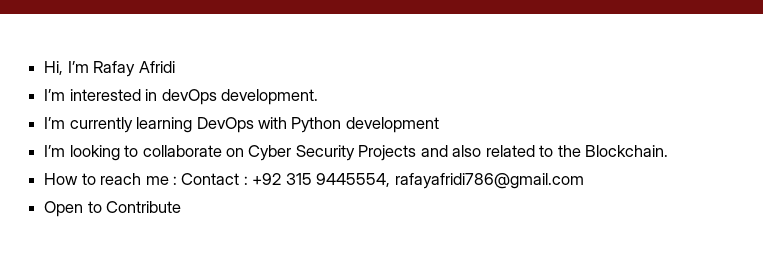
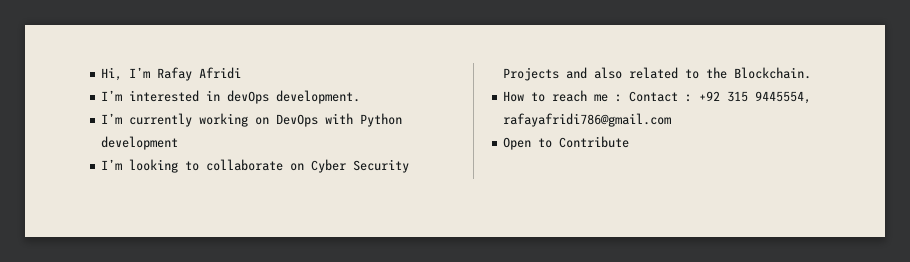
[136,117,193,133] learning -> [199,113,270,127] working on

